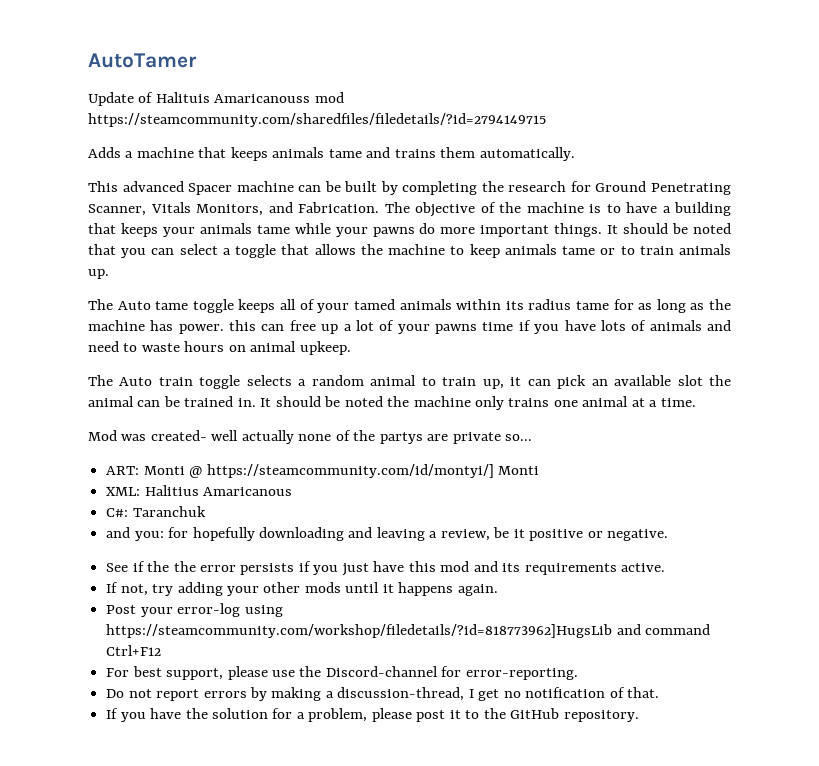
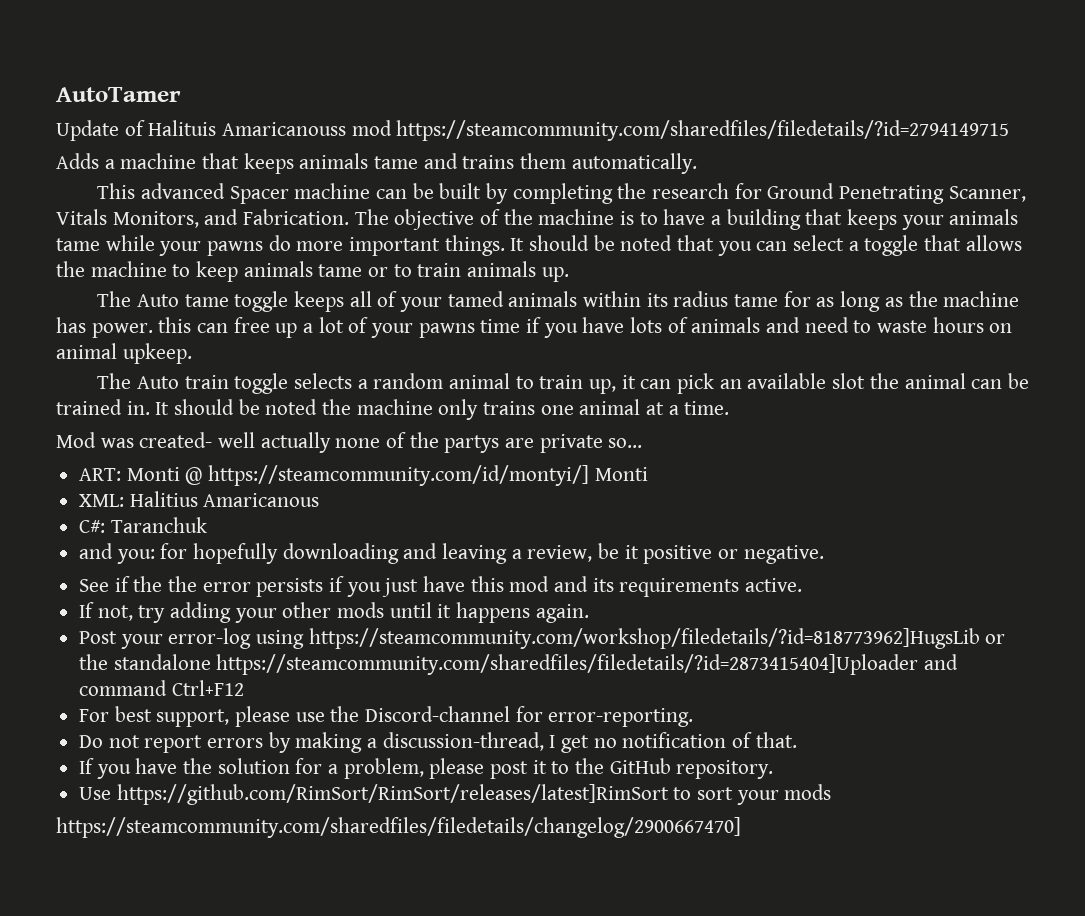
(613, 631) none -> [985,634,1006,644] [79,654,919,675] or the standalone https://steamcommunity.com/sharedfiles/filedetails/?id=2873415404]Uploader
(639, 716) none -> [79,784,832,805] [56,817,741,838] // Use https://github.com/RimSort/RimSort/releases/latest]RimSort to sort your mods // https://steamcommunity.com/sharedfiles/filedetails/changelog/2900667470]

